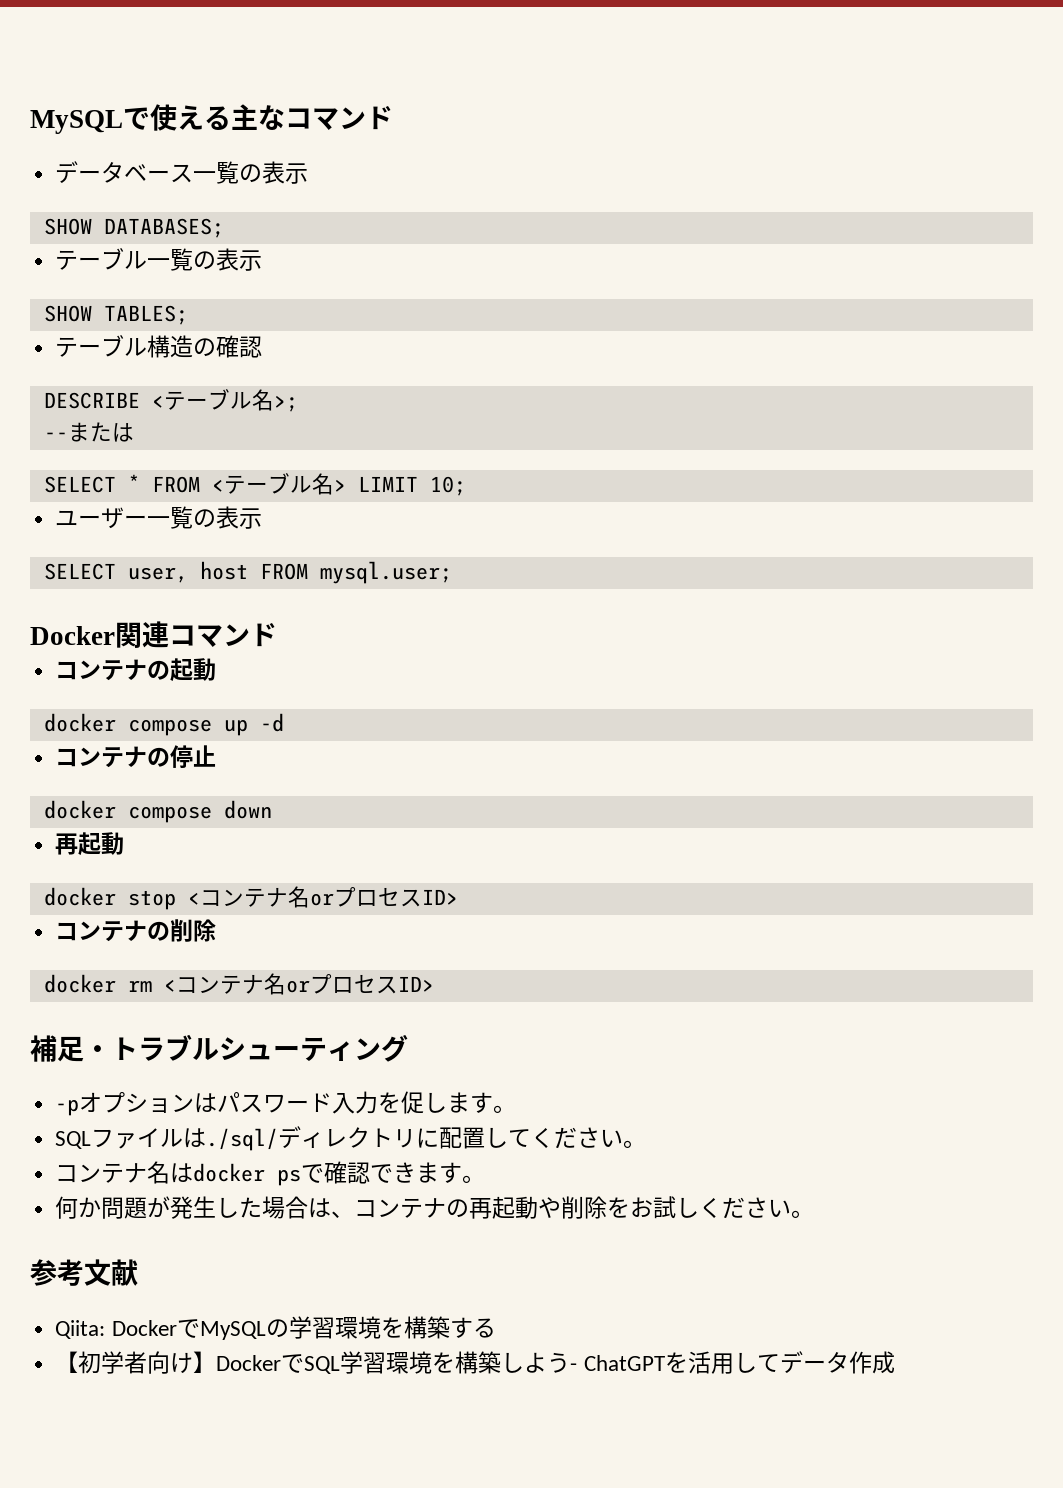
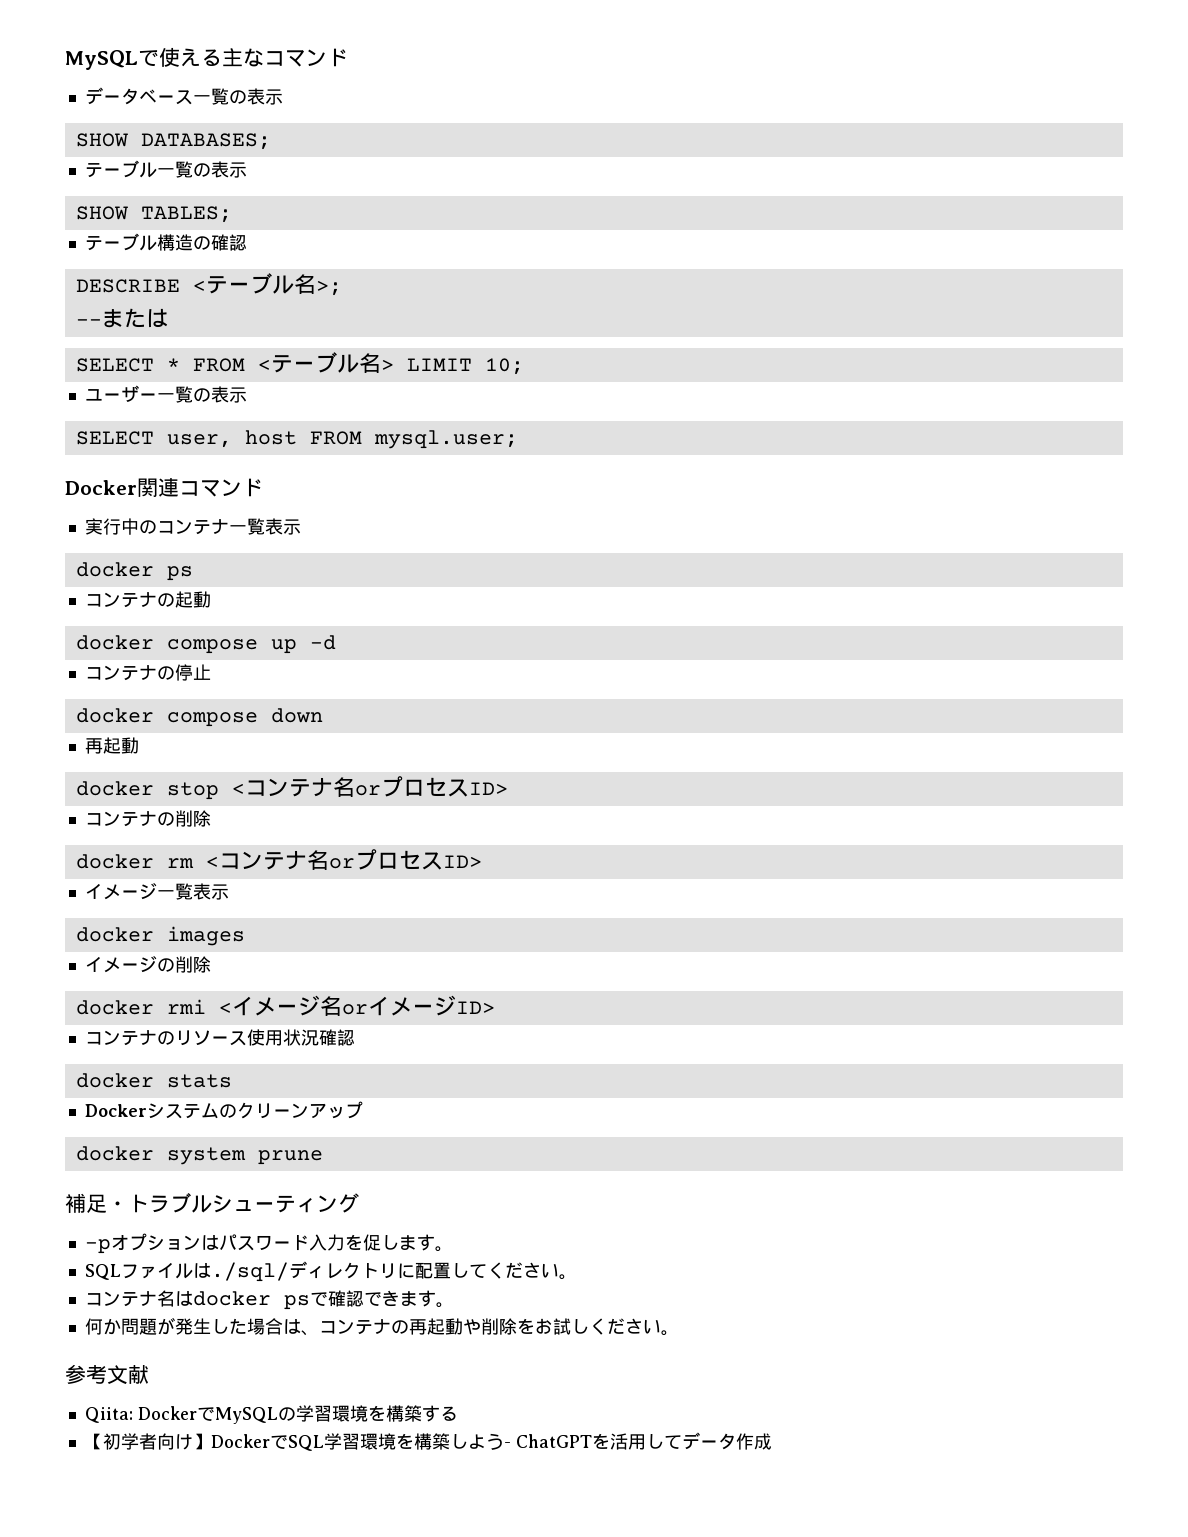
(277, 635) none -> [84,518,301,535] [75,562,193,581] // 実行中のコンテナ一覧表示 // docker ps
(434, 984) none -> [84,883,229,900] [75,926,245,946] [84,956,211,973] [75,995,495,1016] [84,1029,355,1046] [75,1073,232,1088] [84,1101,363,1119] [75,1146,323,1165] // イメージ一覧表示 // docker images // イメージの削除 // docker rmi <イメージ名orイメージID> // コンテナのリソース使用状況確認 // docker stats // Dockerシステムのクリーンアップ // docker system prune

